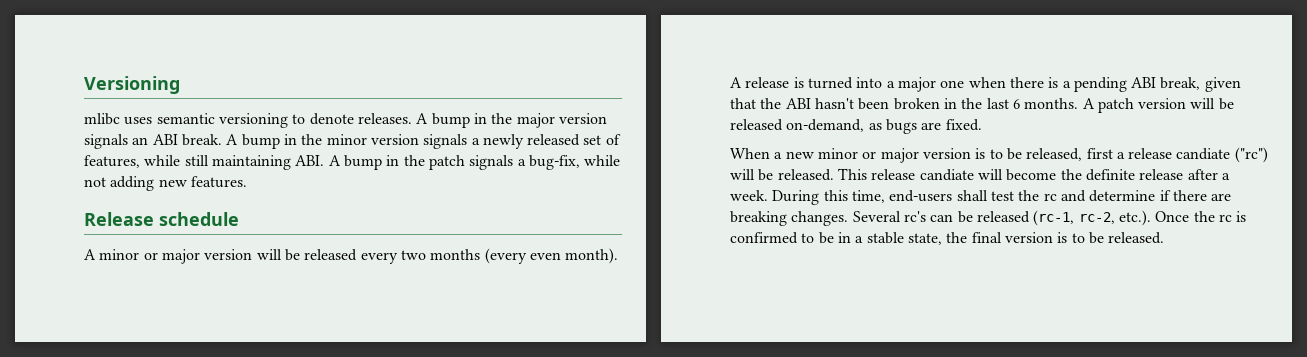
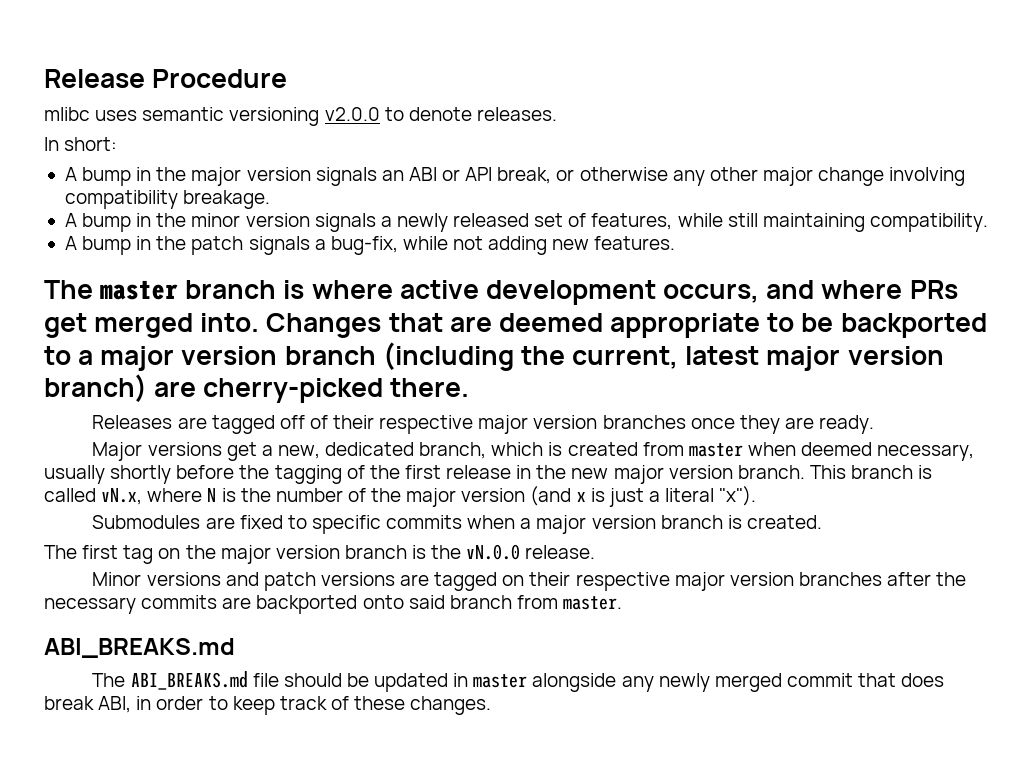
[84,76,180,94] Versioning -> [44,69,288,88] Release Procedure
(288, 120) none -> [324,107,380,121] v2.0.0
(412, 118) none -> [44,137,118,151] // In short: //
[181,134,222,146] break. -> [442,167,966,186] [64,190,271,209] or API break, or otherwise any other major change involving compatibility breakage. //
[295,155,325,166] ABI. -> [869,213,988,232] compatibility. //
[84,212,239,226] [84,248,619,264] [730,77,1241,92] [730,98,1234,113] [730,119,982,134] [730,147,1268,163] [730,168,1230,181] [730,190,1232,205] [730,210,1247,226] [730,232,1165,245] Release schedule // A minor or major version will be released every two months (every even month). A release is turned into a major one when there is a pending ABI break, given that the ABI hasn't been broken in the last 6 months. A patch version will be released on-demand, as bugs are fixed. // When a new minor or major version is to be released, first a release candiate ("rc") will be released. This release candiate will become the definite release after a week. During this time, end-users shall test the rc and determine if there are breaking changes. Several rc's can be released (rc-1, rc-2, etc.). Once the rc is confirmed to be in a stable state, the final version is to be released. -> [44,280,958,305] [44,313,987,338] [44,342,944,371] [44,374,470,403] [92,415,875,434] [92,442,975,461] [44,465,933,484] [44,486,757,507] [92,515,822,534] [44,544,596,564] [92,572,967,591] [44,595,623,614] [44,638,235,658] [92,671,945,692] [44,696,492,715] The master branch is where active development occurs, and where PRs get merged into. Changes that are deemed appropriate to be backported to a major version branch (including the current, latest major version branch) are cherry-picked there. // Releases are tagged off of their respective major version branches once they are ready. // Major versions get a new, dedicated branch, which is created from master when deemed necessary, usually shortly before the tagging of the first release in the new major version branch. This branch is called vN.x, where N is the number of the major version (and x is just a literal "x"). // Submodules are fixed to specific commits when a major version branch is created. // The first tag on the major version branch is the vN.0.0 release. // Minor versions and patch versions are tagged on their respective major version branches after the necessary commits are backported onto said branch from master. // ABI_BREAKS.md // The ABI_BREAKS.md file should be updated in master alongside any newly merged commit that does break ABI, in order to keep track of these changes.

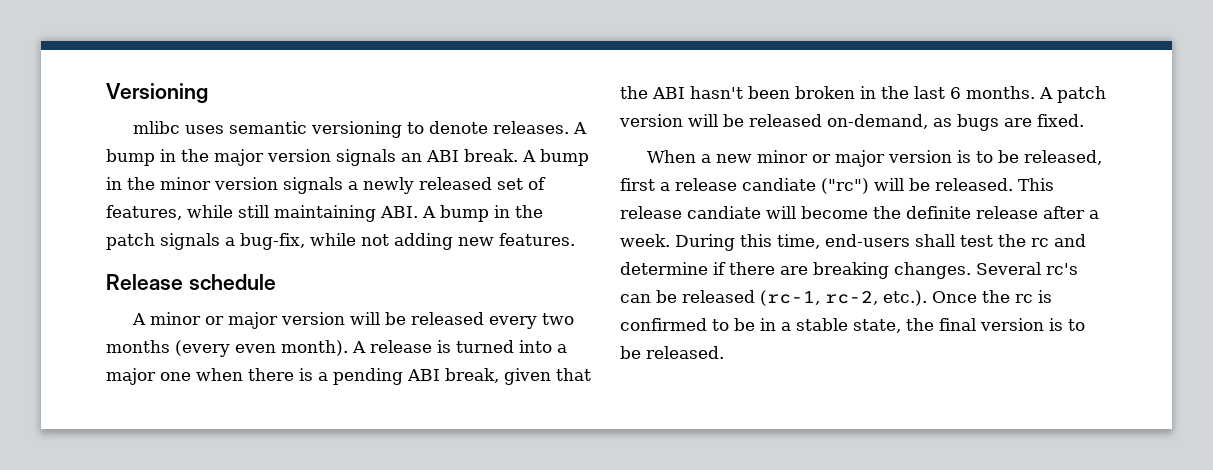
[44,69,288,88] Release Procedure -> [106,83,208,103] Versioning
[324,107,380,121] v2.0.0 -> (403, 129) none
[44,137,118,151] // In short: // -> (570, 127) none
[442,167,966,186] [64,190,271,209] or API break, or otherwise any other major change involving compatibility breakage. // -> [464,149,518,162] break.
[869,213,988,232] compatibility. // -> [380,206,418,218] ABI.
[44,280,958,305] [44,313,987,338] [44,342,944,371] [44,374,470,403] [92,415,875,434] [92,442,975,461] [44,465,933,484] [44,486,757,507] [92,515,822,534] [44,544,596,564] [92,572,967,591] [44,595,623,614] [44,638,235,658] [92,671,945,692] [44,696,492,715] The master branch is where active development occurs, and where PRs get merged into. Changes that are deemed appropriate to be backported to a major version branch (including the current, latest major version branch) are cherry-picked there. // Releases are tagged off of their respective major version branches once they are ready. // Major versions get a new, dedicated branch, which is created from master when deemed necessary, usually shortly before the tagging of the first release in the new major version branch. This branch is called vN.x, where N is the number of the major version (and x is just a literal "x"). // Submodules are fixed to specific commits when a major version branch is created. // The first tag on the major version branch is the vN.0.0 release. // Minor versions and patch versions are tagged on their respective major version branches after the necessary commits are backported onto said branch from master. // ABI_BREAKS.md // The ABI_BREAKS.md file should be updated in master alongside any newly merged commit that does break ABI, in order to keep track of these changes. -> [106,274,276,290] [132,312,575,329] [106,340,567,357] [106,368,591,385] [620,86,1106,103] [619,114,1084,131] [647,150,1103,167] [620,178,1054,194] [620,206,1099,219] [620,234,1086,251] [620,262,1078,279] [620,290,1052,306] [620,318,1085,333] [620,346,724,359] Release schedule // A minor or major version will be released every two months (every even month). A release is turned into a major one when there is a pending ABI break, given that the ABI hasn't been broken in the last 6 months. A patch version will be released on-demand, as bugs are fixed. // When a new minor or major version is to be released, first a release candiate ("rc") will be released. This release candiate will become the definite release after a week. During this time, end-users shall test the rc and determine if there are breaking changes. Several rc's can be released (rc-1, rc-2, etc.). Once the rc is confirmed to be in a stable state, the final version is to be released.

